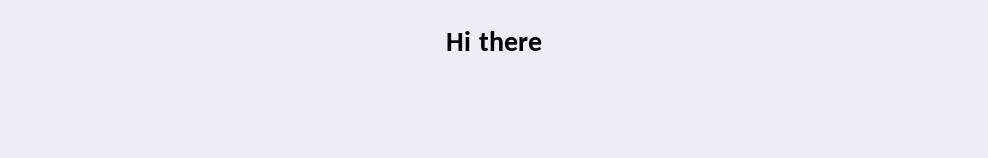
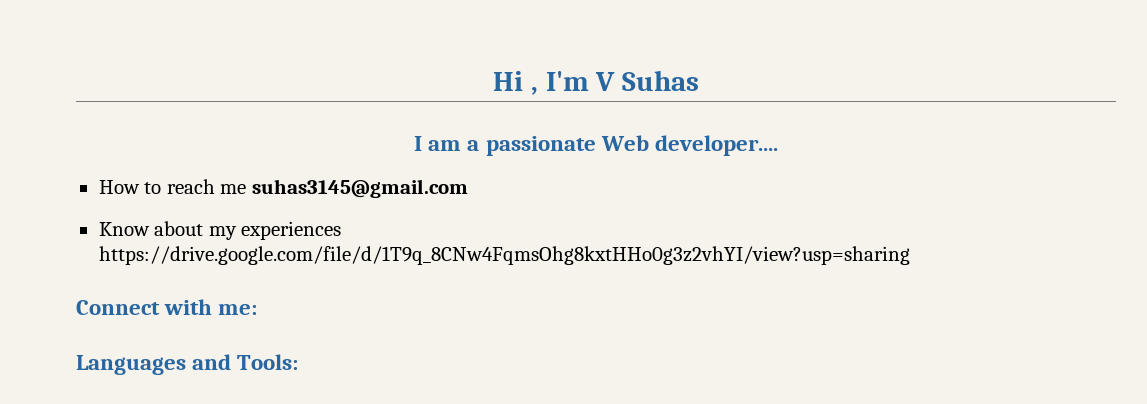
[478,31,542,51] there -> [530,70,700,95] [413,135,779,156] [98,179,468,198] [98,221,342,240] [98,246,910,265] [76,299,258,315] [76,354,299,375] , I'm V Suhas // I am a passionate Web developer.... // How to reach me suhas3145@gmail.com // Know about my experiences https://drive.google.com/file/d/1T9q_8CNw4FqmsOhg8kxtHHo0g3z2vhYI/view?usp=sharing // Connect with me: // Languages and Tools:

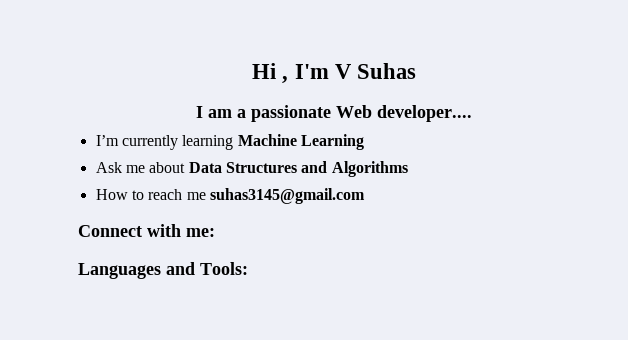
(779, 145) none -> [95,134,364,150] [95,161,408,177] // I’m currently learning Machine Learning // Ask me about Data Structures and Algorithms
[98,221,342,240] [98,246,910,265] // Know about my experiences https://drive.google.com/file/d/1T9q_8CNw4FqmsOhg8kxtHHo0g3z2vhYI/view?usp=sharing -> (365, 196) none

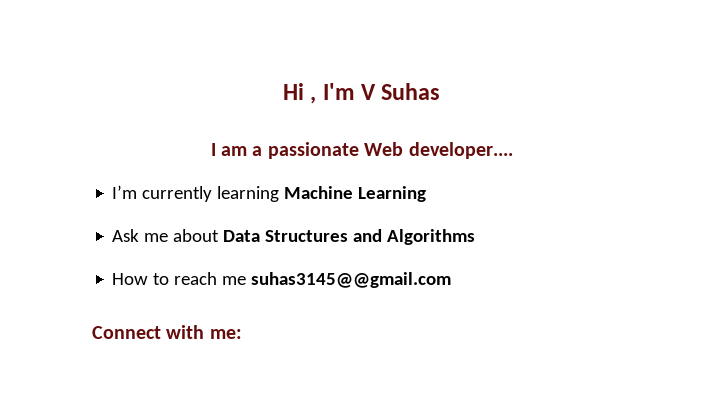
[209,188,365,204] suhas3145@gmail.com -> [251,272,452,288] suhas3145@@gmail.com
[78,262,248,279] // Languages and Tools: -> (242, 334) none

